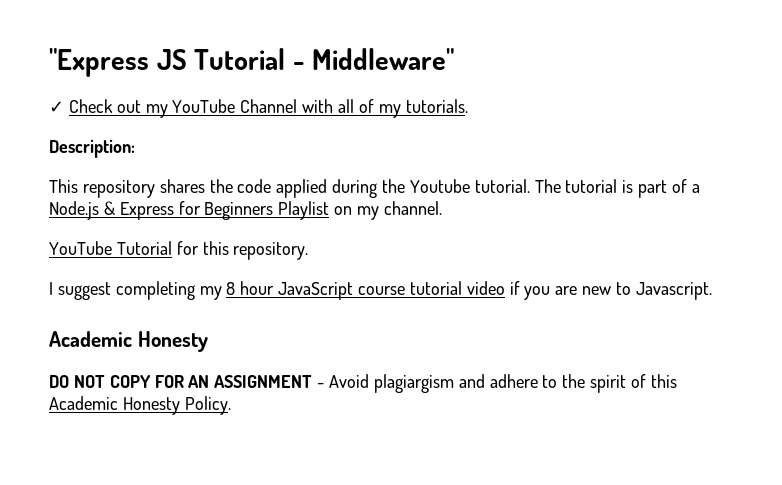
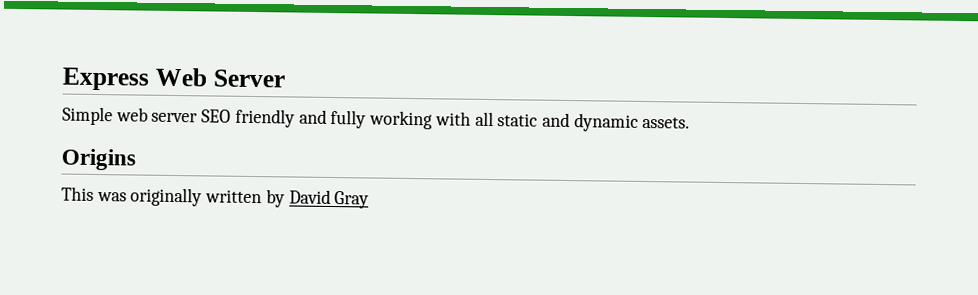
[49,48,455,77] [49,99,468,118] [49,139,135,158] [49,179,700,198] [49,201,442,220] [49,241,309,260] [49,281,712,300] [49,331,208,352] [49,374,677,393] [49,396,231,415] "Express JS Tutorial - Middleware" // ✓ Check out my YouTube Channel with all of my tutorials. // Description: // This repository shares the code applied during the Youtube tutorial. The tutorial is part of a Node.js & Express for Beginners Playlist on my channel. // YouTube Tutorial for this repository. // I suggest completing my 8 hour JavaScript course tutorial video if you are new to Javascript. // Academic Honesty // DO NOT COPY FOR AN ASSIGNMENT - Avoid plagiargism and adhere to the spirit of this Academic Honesty Policy. -> [62,67,285,91] [62,106,691,132] [61,148,136,171] [61,186,370,209] Express Web Server // Simple web server SEO friendly and fully working with all static and dynamic assets. // Origins // This was originally written by David Gray

